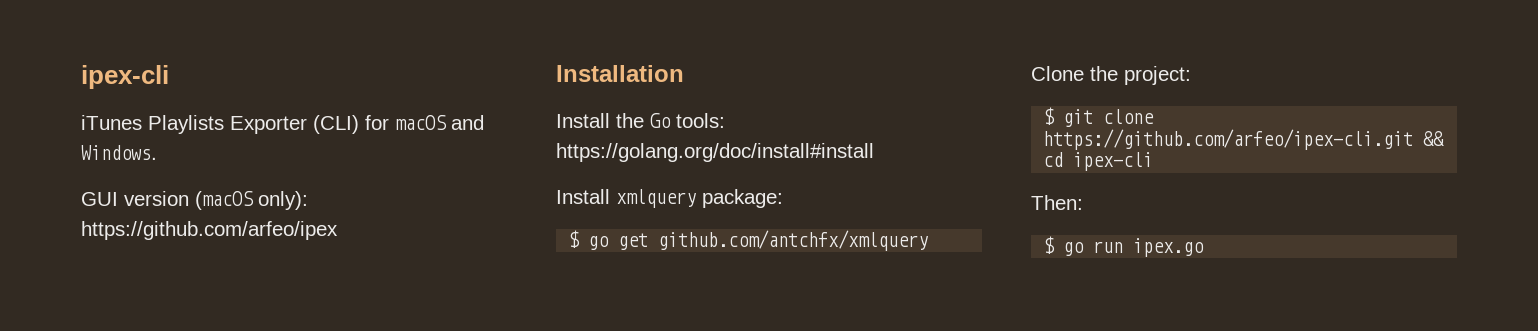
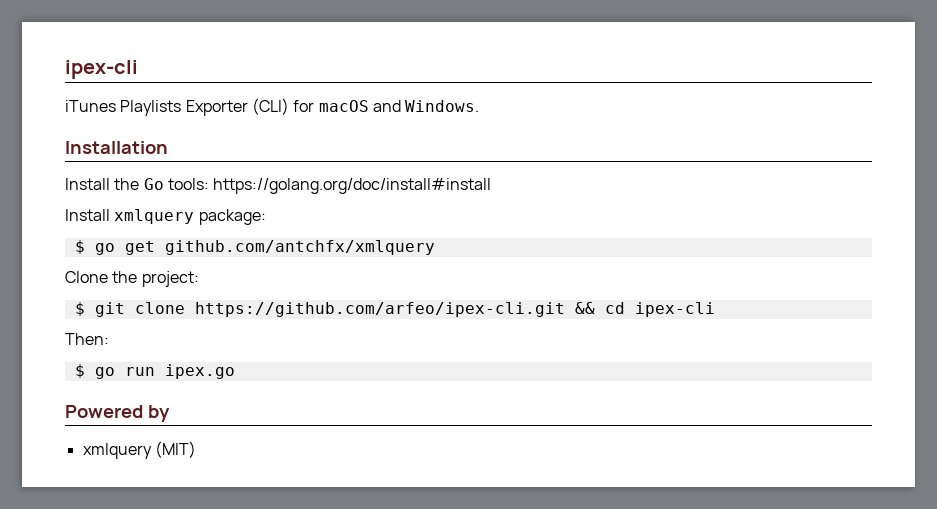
[81,191,308,210] [81,221,338,240] // GUI version (macOS only): https://github.com/arfeo/ipex -> (480, 106) none
(1205, 247) none -> [65,405,170,422] [82,441,196,459] // Powered by // xmlquery (MIT)

